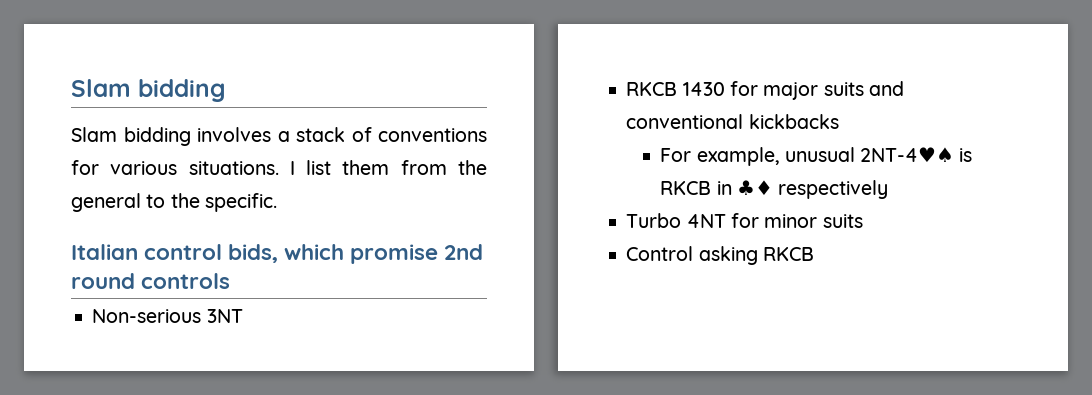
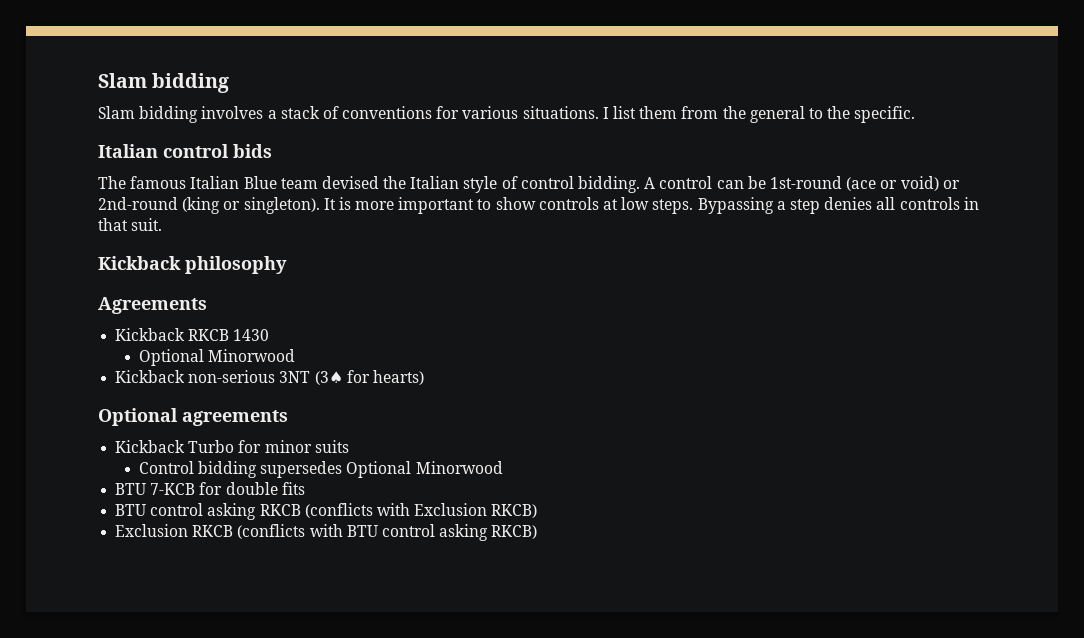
[228,244,484,264] [71,273,231,289] [92,309,243,323] [626,81,904,100] [626,114,839,129] [660,147,973,166] [660,180,889,199] [626,213,863,228] [626,246,814,265] bids, which promise 2nd round controls // Non-serious 3NT // RKCB 1430 for major suits and conventional kickbacks // For example, unusual 2NT-4♥♠ is RKCB in ♣♦ respectively // Turbo 4NT for minor suits // Control asking RKCB -> [233,144,272,158] [98,176,960,193] [98,197,979,214] [98,218,163,231] [98,256,287,274] [98,297,207,314] [115,328,270,341] [138,349,296,366] [115,370,424,385] [98,408,288,426] [115,440,349,453] [138,461,503,478] [115,482,305,495] [115,503,538,520] [115,524,538,541] bids // The famous Italian Blue team devised the Italian style of control bidding. A control can be 1st-round (ace or void) or 2nd-round (king or singleton). It is more important to show controls at low steps. Bypassing a step denies all controls in that suit. // Kickback philosophy // Agreements // Kickback RKCB 1430 // Optional Minorwood // Kickback non-serious 3NT (3♠ for hearts) // Optional agreements // Kickback Turbo for minor suits // Control bidding supersedes Optional Minorwood // BTU 7-KCB for double fits // BTU control asking RKCB (conflicts with Exclusion RKCB) // Exclusion RKCB (conflicts with BTU control asking RKCB)

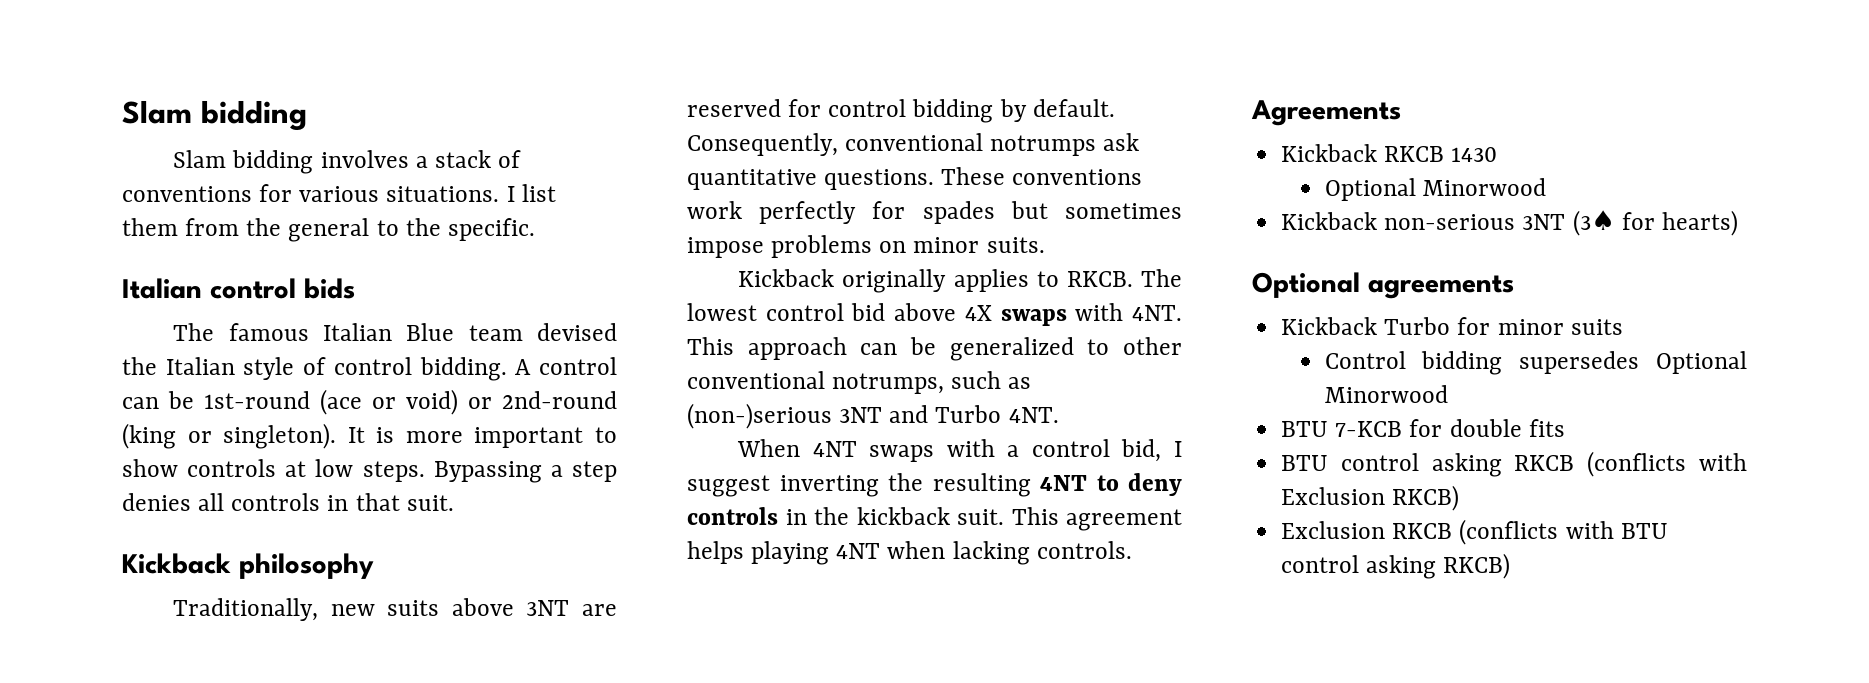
(287, 265) none -> [173,598,617,621] [687,99,1115,123] [687,133,1140,156] [687,167,1143,190] [687,201,1182,224] [687,235,1045,258] [738,269,1182,293] [687,303,1182,326] [687,337,1182,361] [687,371,1032,394] [687,403,1059,429] [737,439,1182,462] [687,473,1182,497] [687,507,1182,531] [687,541,1132,565] // Traditionally, new suits above 3NT are reserved for control bidding by default. Consequently, conventional notrumps ask quantitative questions. These conventions work perfectly for spades but sometimes impose problems on minor suits. // Kickback originally applies to RKCB. The lowest control bid above 4X swaps with 4NT. This approach can be generalized to other conventional notrumps, such as (non-)serious 3NT and Turbo 4NT. // When 4NT swaps with a control bid, I suggest inverting the resulting 4NT to deny controls in the kickback suit. This agreement helps playing 4NT when lacking controls.

